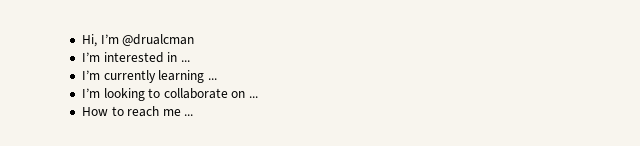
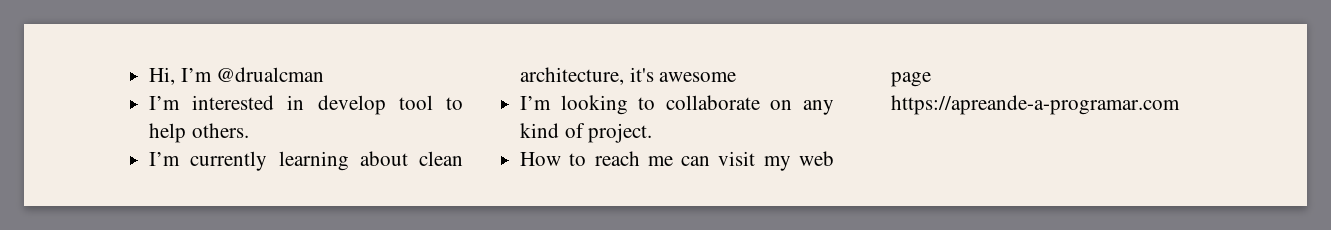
[180,60,190,62] [81,70,217,83] ... // I’m currently learning ... -> [317,95,463,115] [149,123,249,143] [149,151,463,171] [520,67,737,85] develop tool to help others. // I’m currently learning about clean architecture, it's awesome
[249,96,259,98] ... -> [803,100,834,115] [520,123,653,143] any kind of project.
[184,114,194,116] ... -> [681,151,834,171] [891,72,932,87] [891,95,1181,115] can visit my web page https://apreande-a-programar.com

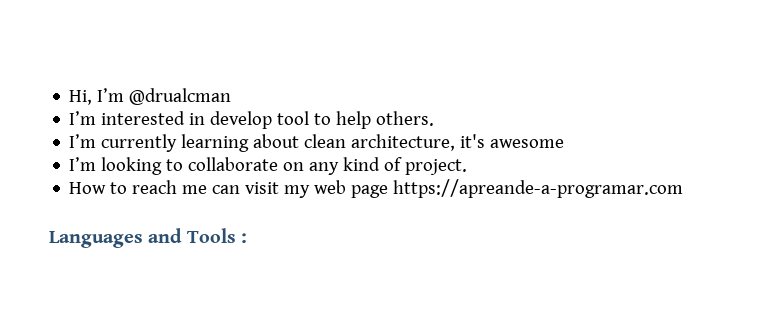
(1181, 105) none -> [49,228,247,248] // Languages and Tools :

